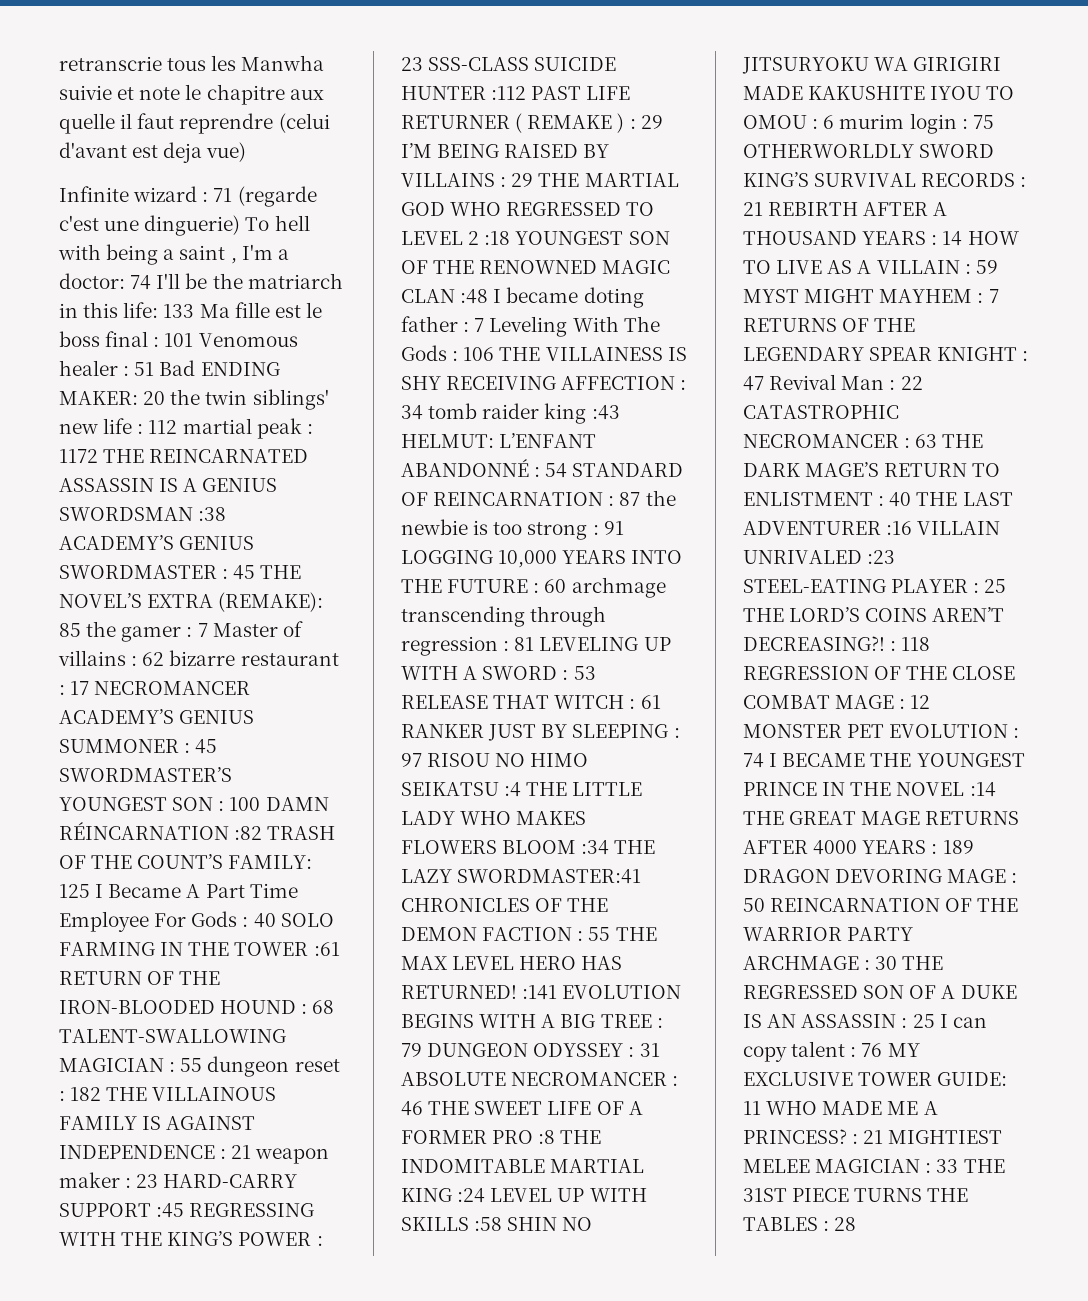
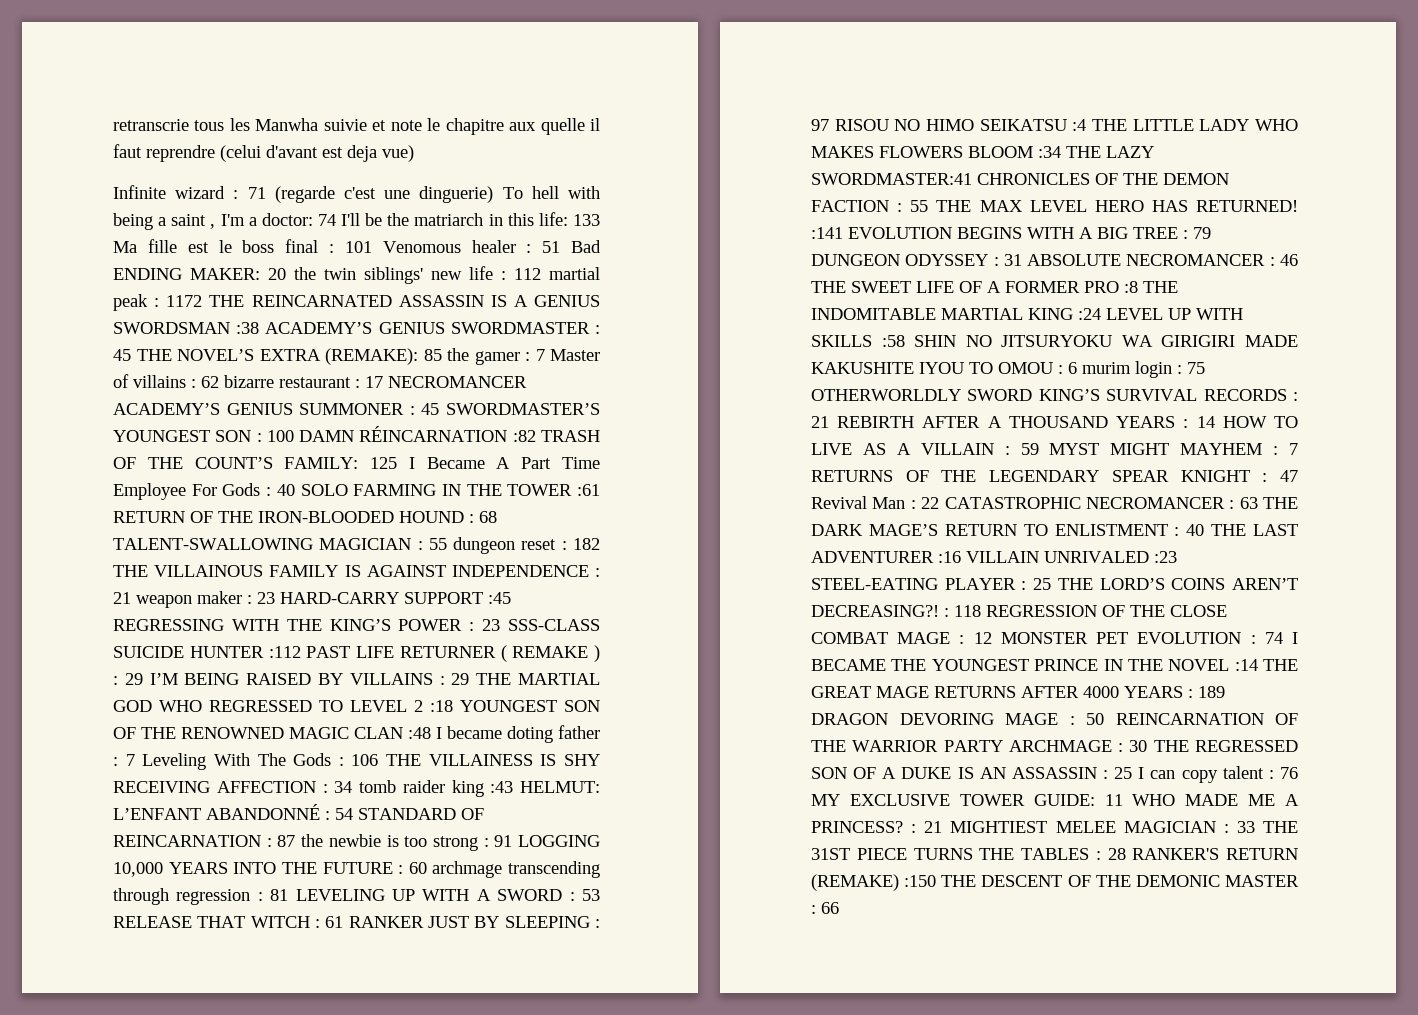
(857, 1224) none -> [1132,848,1298,860] [811,874,1299,891] [811,902,839,914] RANKER'S RETURN (REMAKE) :150 THE DESCENT OF THE DEMONIC MASTER : 66

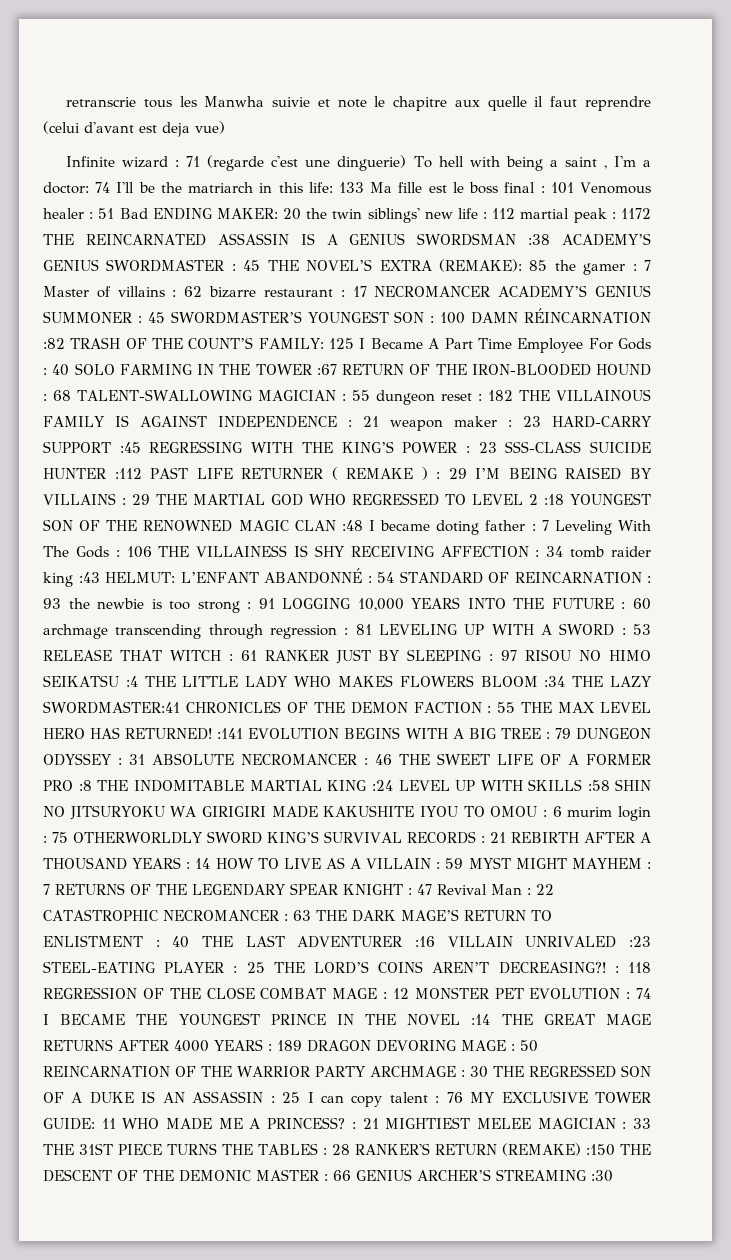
[576,484,600,496] :61 -> [316,364,337,375] :67
[277,835,296,847] 87 -> [43,598,61,609] 93
(839, 908) none -> [356,1169,613,1182] GENIUS ARCHER’S STREAMING :30

